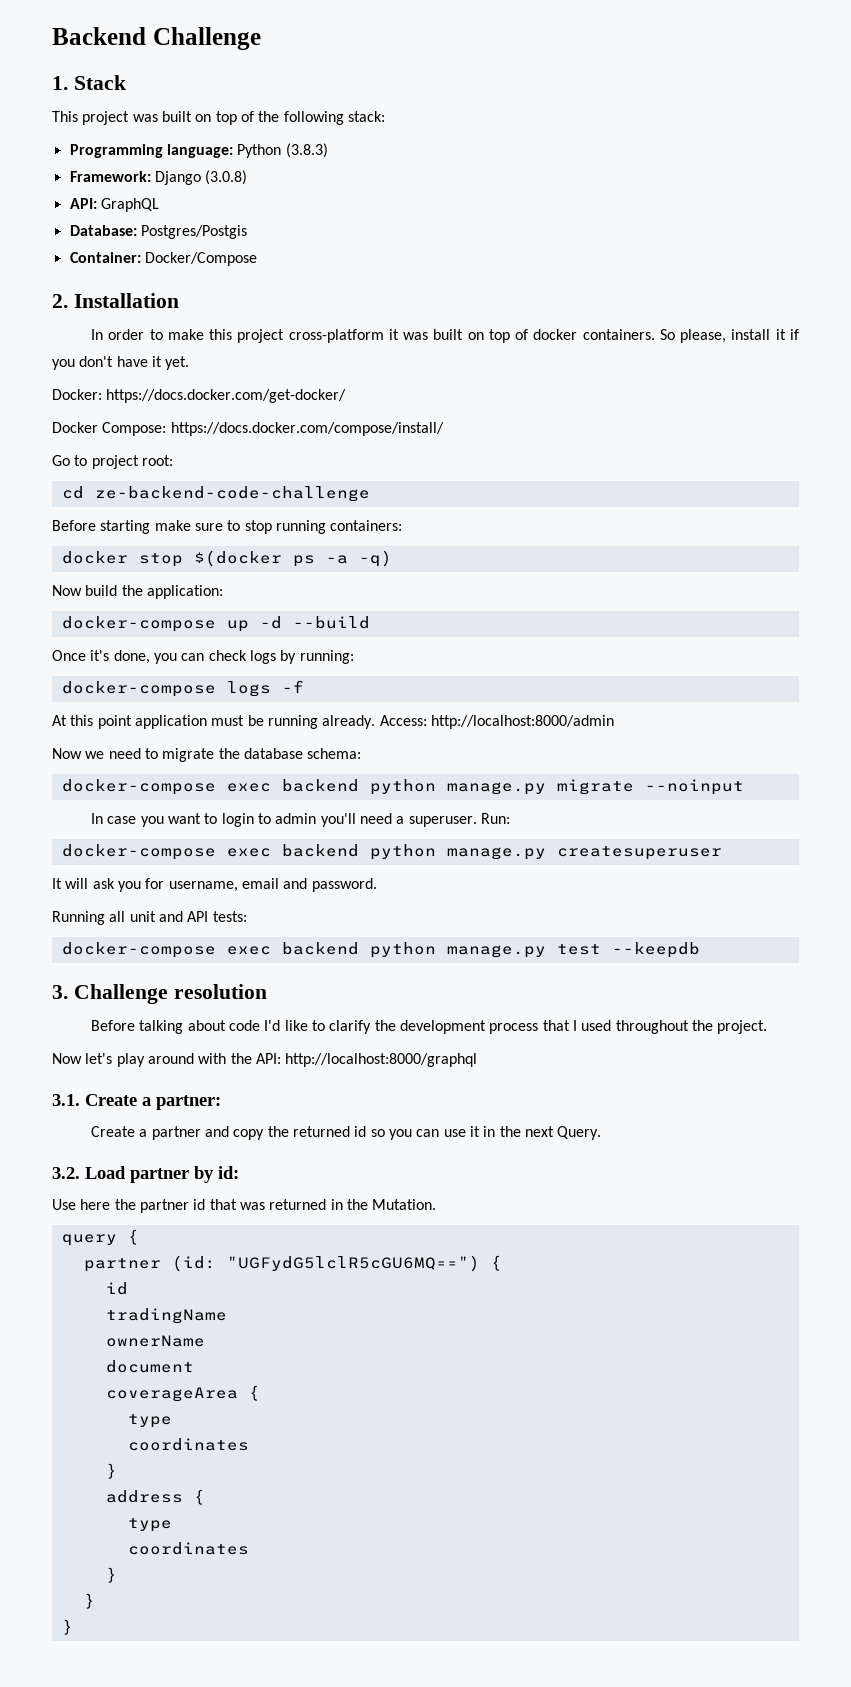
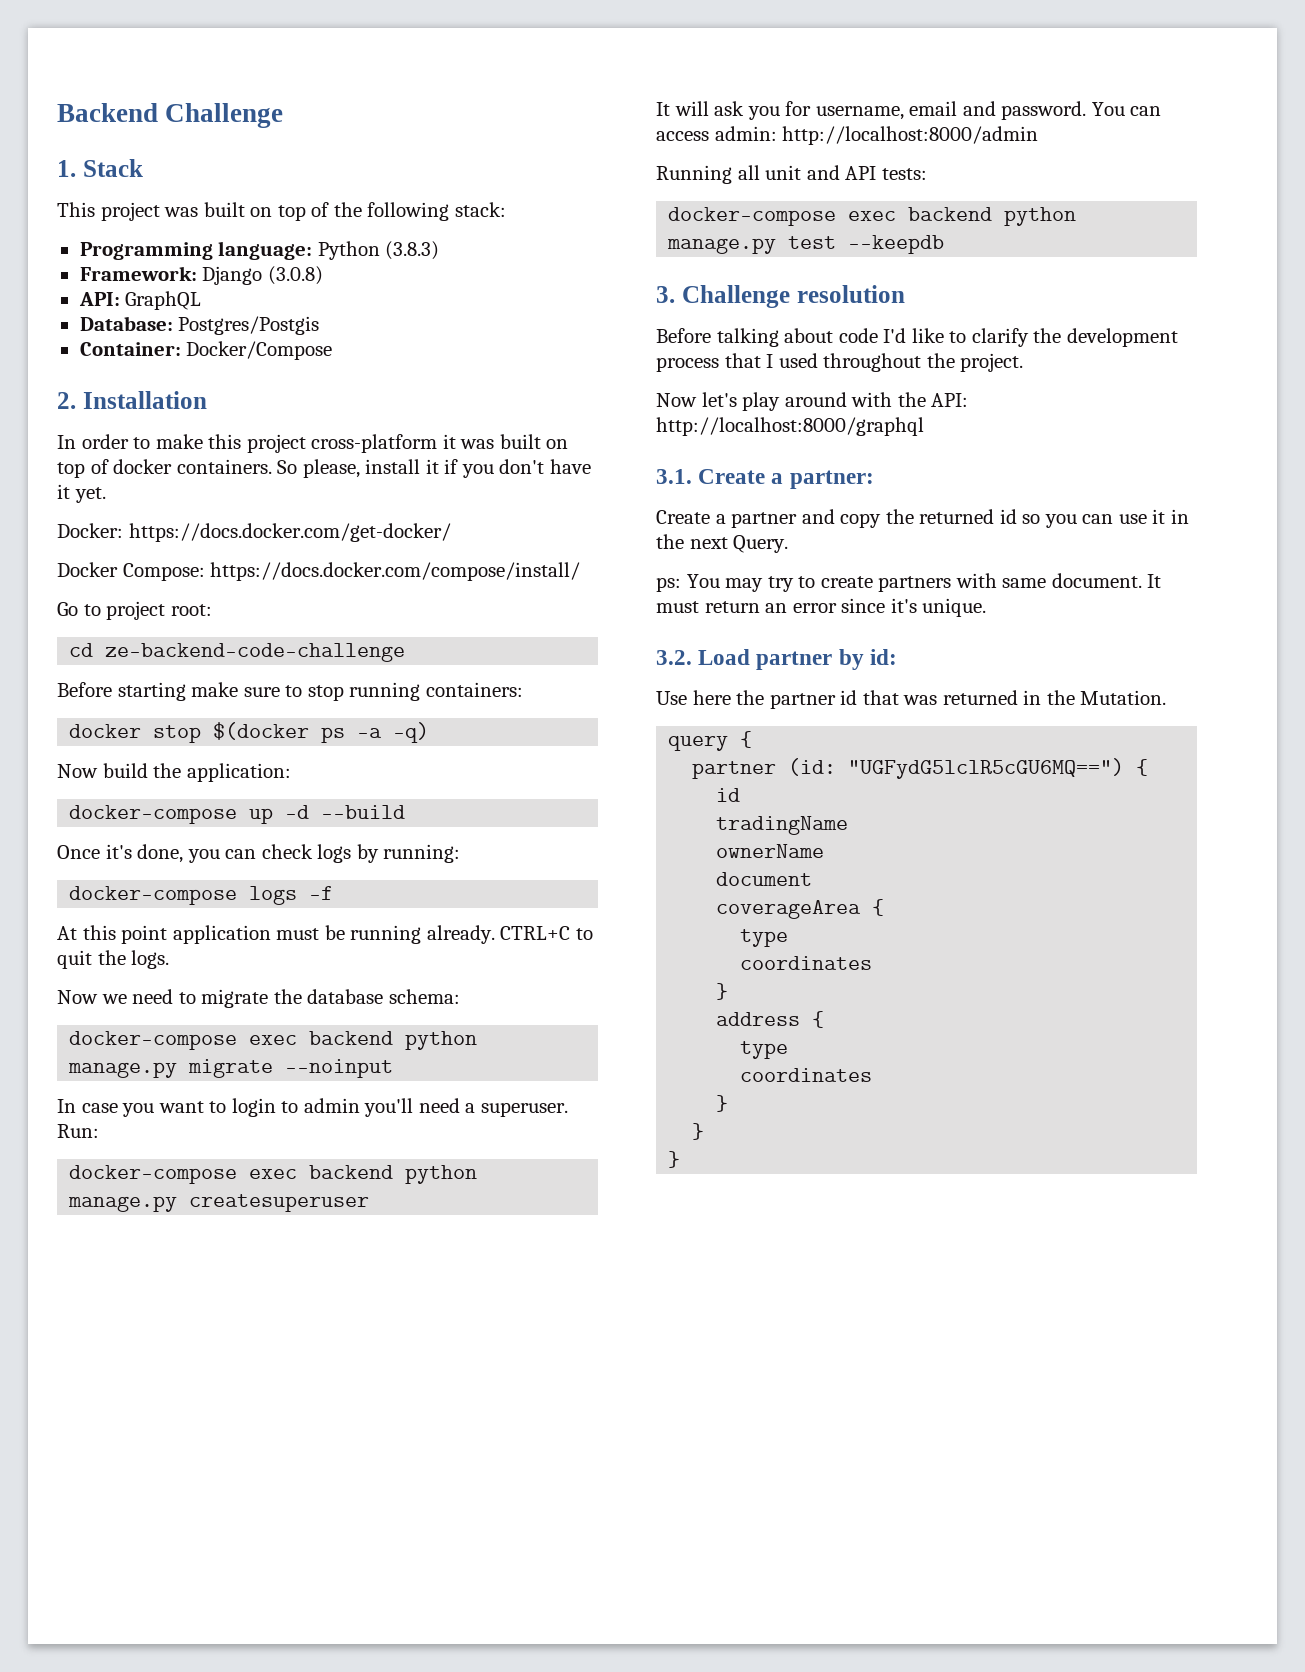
[379,715,614,729] Access: http://localhost:8000/admin -> [500,926,593,940] [57,950,170,969] CTRL+C to quit the logs.
(377, 885) none -> [1091,102,1162,116] [656,126,1039,145] You can access admin: http://localhost:8000/admin
(602, 1133) none -> [656,573,1162,592] [656,598,987,617] // ps: You may try to create partners with same document. It must return an error since it's unique.

